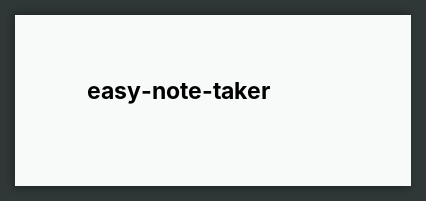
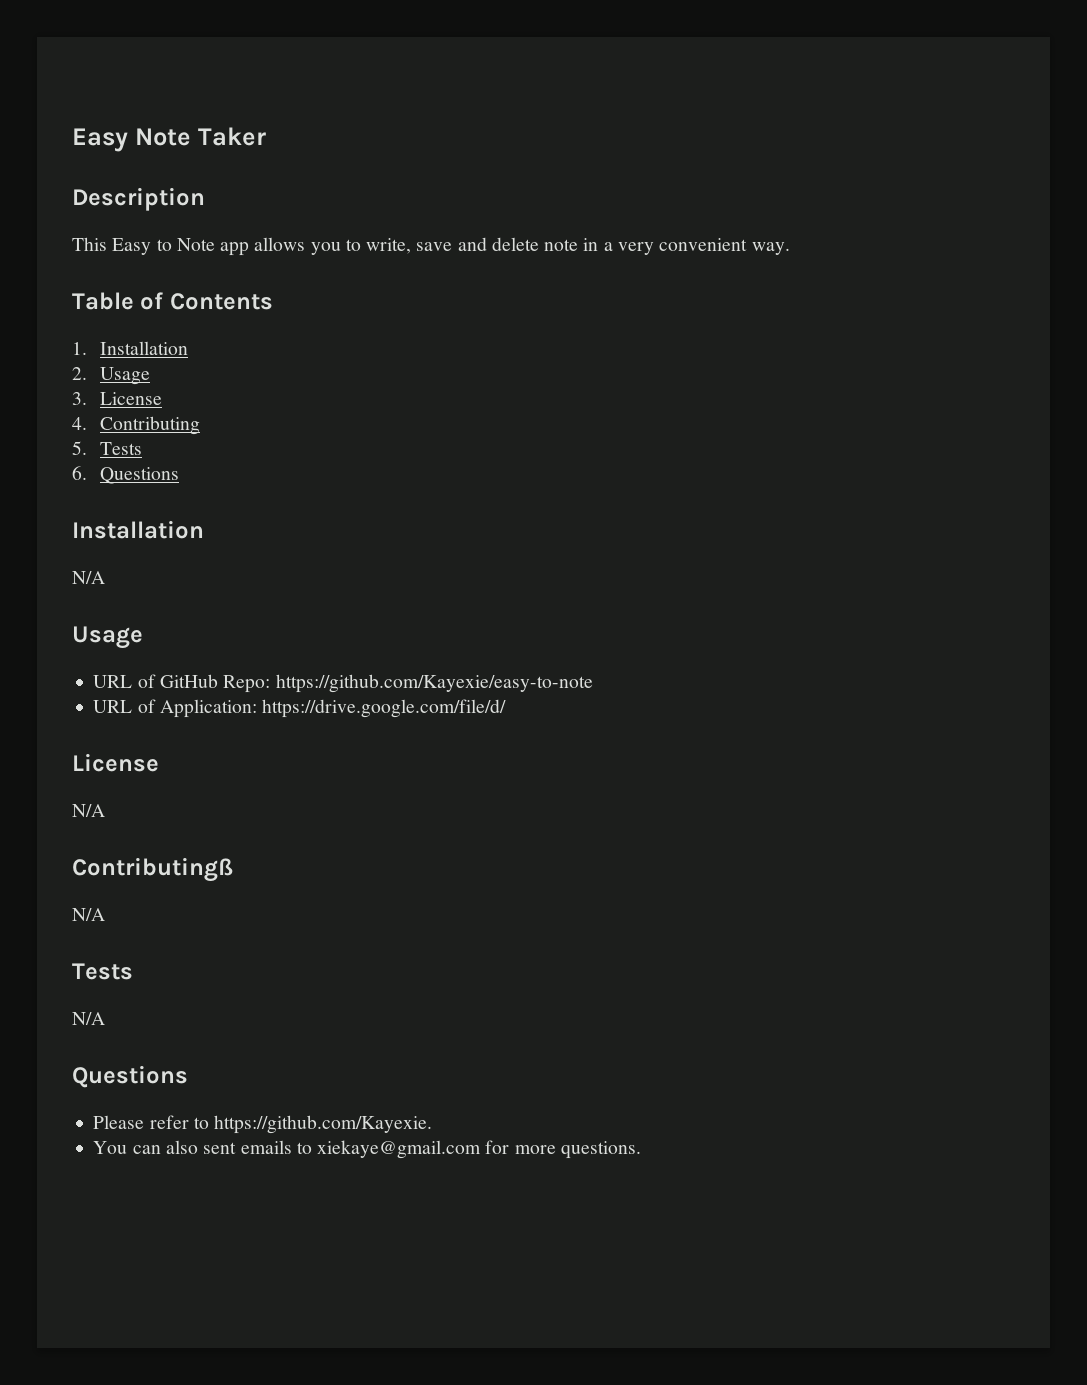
[87,82,270,104] easy-note-taker -> [72,127,266,152] [72,187,205,211] [72,237,790,256] [72,292,273,310] [72,341,188,355] [72,367,150,385] [72,392,162,405] [72,416,200,435] [72,441,142,455] [72,466,179,484] [72,520,204,539] [72,571,105,584] [72,626,143,649] [93,674,593,693] [93,699,507,718] [72,753,159,772] [72,804,105,817] [72,857,234,882] [72,908,105,921] [72,963,133,980] [72,1012,105,1025] [72,1065,188,1088] [93,1115,433,1134] [93,1140,641,1159] Easy Note Taker // Description // This Easy to Note app allows you to write, save and delete note in a very convenient way. // Table of Contents // 1. Installation // 2. Usage // 3. License // 4. Contributing // 5. Tests // 6. Questions // Installation // N/A // Usage // URL of GitHub Repo: https://github.com/Kayexie/easy-to-note // URL of Application: https://drive.google.com/file/d/ // License // N/A // Contributingß // N/A // Tests // N/A // Questions // Please refer to https://github.com/Kayexie. // You can also sent emails to xiekaye@gmail.com for more questions.

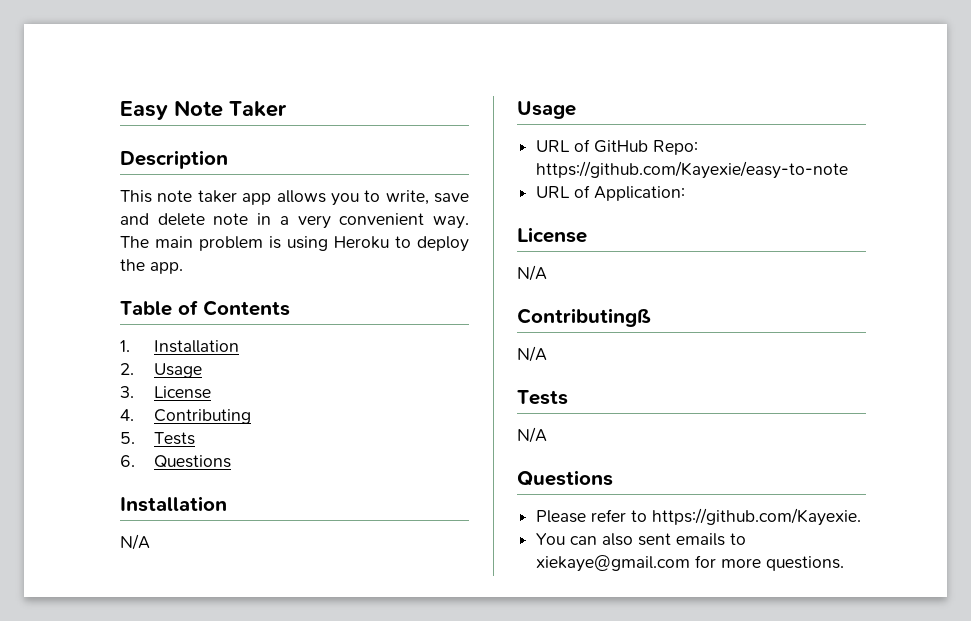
[112,238,215,255] Easy to Note -> [157,190,237,203] note taker
(790, 248) none -> [120,236,469,252] [120,259,183,274] The main problem is using Heroku to deploy the app.
[262,699,507,718] https://drive.google.com/file/d/ -> (686, 193) none

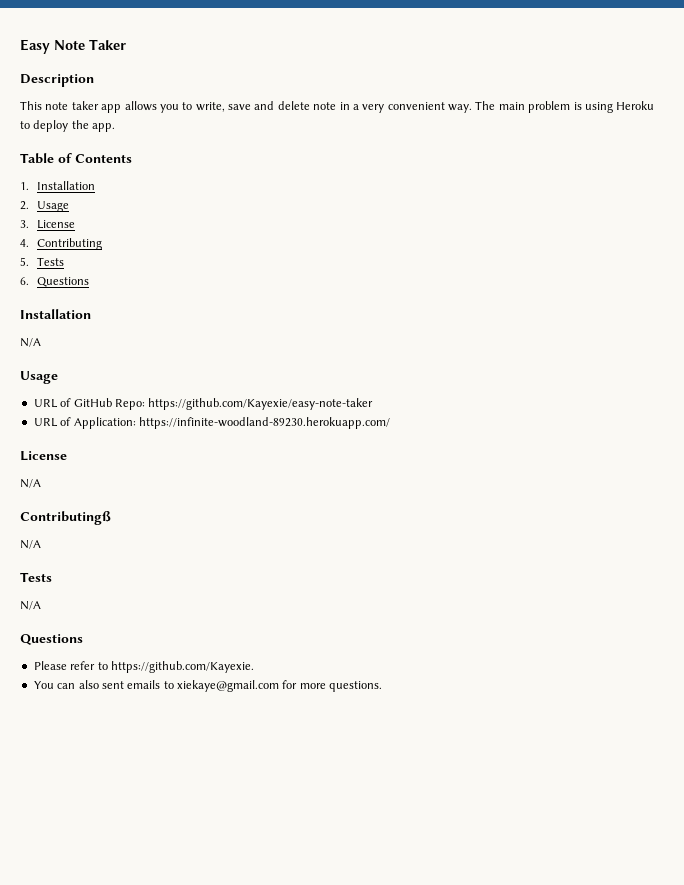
[536,161,849,179] https://github.com/Kayexie/easy-to-note -> [148,398,374,410] https://github.com/Kayexie/easy-note-taker
(686, 193) none -> [138,417,390,429] https://infinite-woodland-89230.herokuapp.com/

